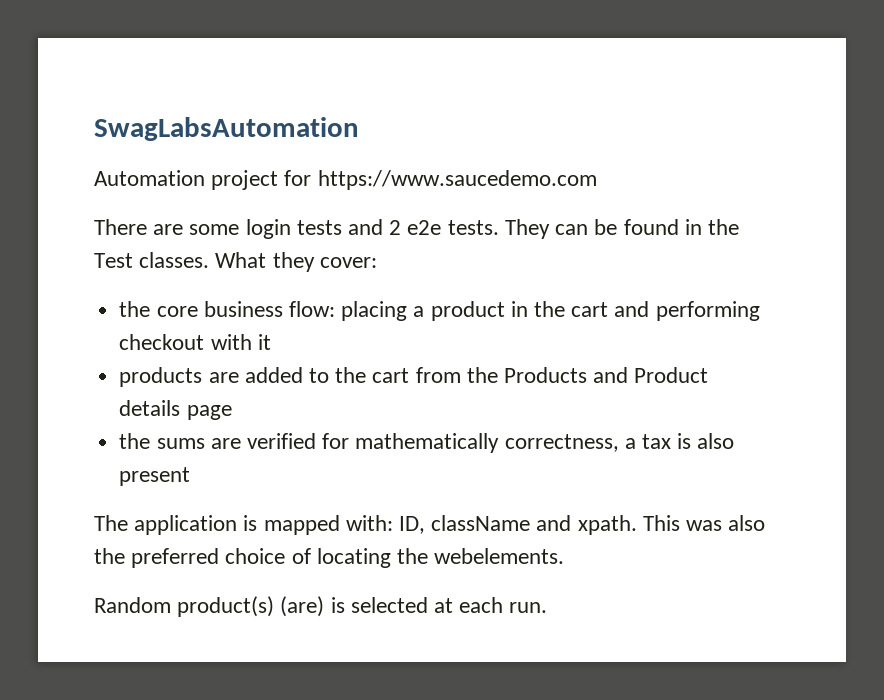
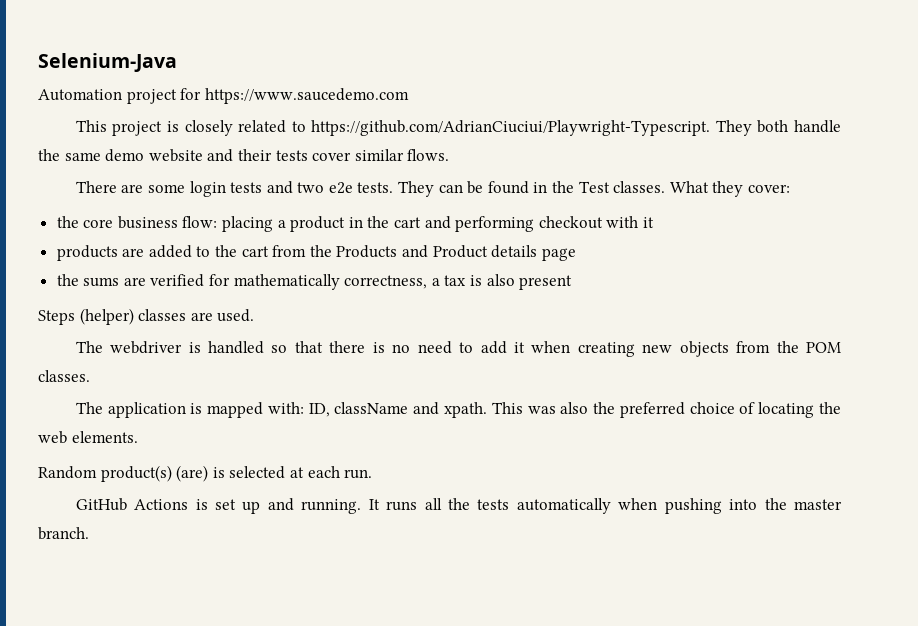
[94,117,359,141] SwagLabsAutomation -> [38,53,177,72] Selenium-Java
(597, 180) none -> [75,120,841,136] [38,149,450,162] // This project is closely related to https://github.com/AdrianCiuciui/Playwright-Typescript. They both handle the same demo website and their tests cover similar flows.
[389,220,402,235] 2 -> [297,182,325,193] two
(191, 476) none -> [38,308,255,325] [75,341,841,357] [38,370,90,382] // Steps (helper) classes are used. // The webdriver is handled so that there is no need to add it when creating new objects from the POM classes.
[434,548,565,564] webelements. -> [38,431,138,444] web elements.
(548, 607) none -> [75,498,842,514] [38,527,89,540] // GitHub Actions is set up and running. It runs all the tests automatically when pushing into the master branch.

